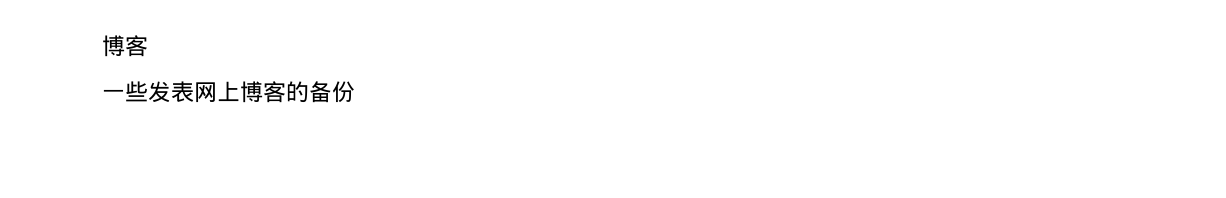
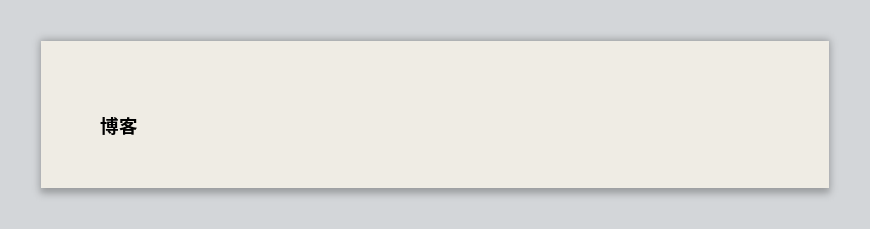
[102,35,148,57] [102,81,355,103] 博客 // 一些发表网上博客的备份 -> [100,117,138,135] 博客

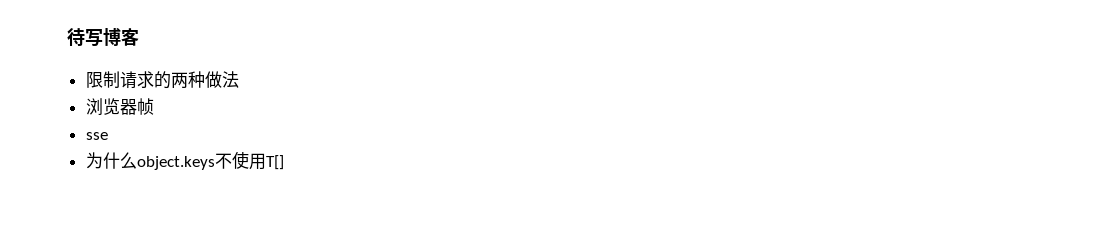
(100, 126) none -> [67,28,103,46] 待写
(138, 126) none -> [85,71,239,89] [85,98,154,115] [85,132,108,140] [85,151,284,170] // 限制请求的两种做法 // 浏览器帧 // sse // 为什么object.keys不使用T[]

